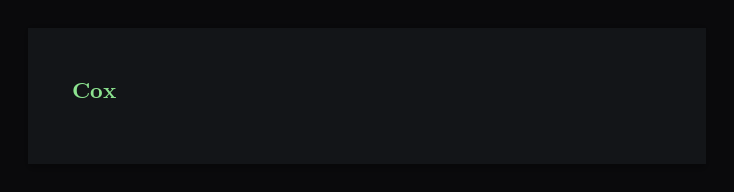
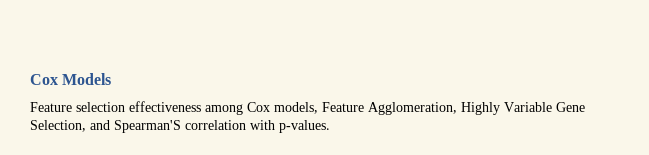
[72,83,116,98] Cox -> [30,73,112,85] [30,101,585,115] [30,120,330,133] Cox Models // Feature selection effectiveness among Cox models, Feature Agglomeration, Highly Variable Gene Selection, and Spearman'S correlation with p-values.

